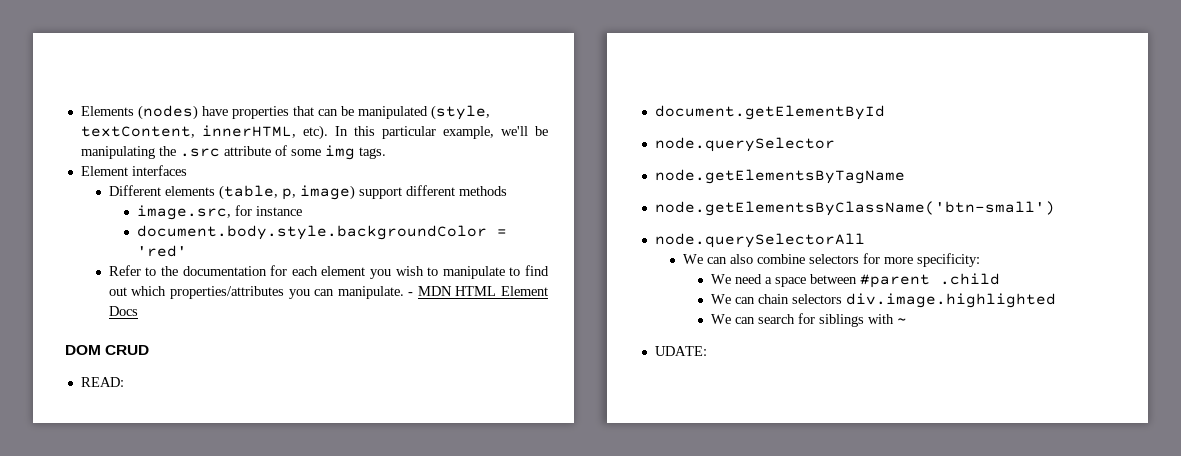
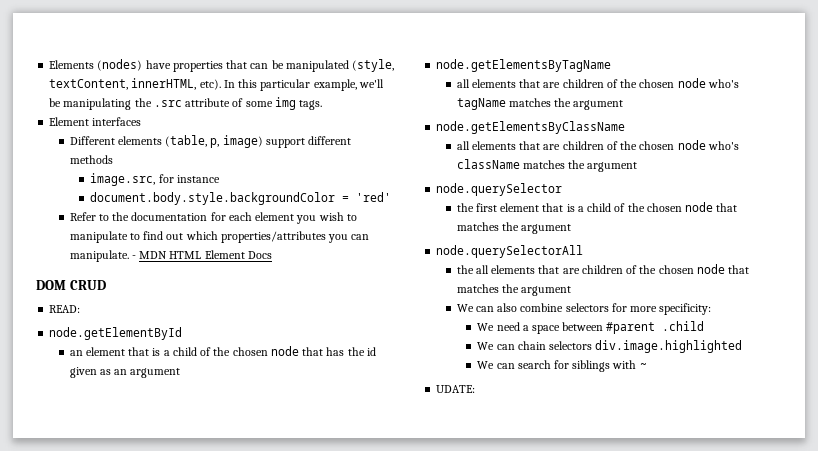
[654,105,885,120] [654,137,835,152] [654,169,905,184] [654,201,1055,216] [654,233,865,248] document.getElementById // node.querySelector // node.getElementsByTagName // node.getElementsByClassName('btn-small') // node.querySelectorAll -> [49,327,183,340] [69,346,376,356] [69,367,181,378] [436,59,612,72] [456,78,739,88] [456,98,624,110] [436,121,626,134] [456,140,739,150] [456,159,638,172] [436,183,563,196] [456,202,738,212] [456,222,572,234] [436,245,584,258] [456,264,750,274] [456,284,572,296] node.getElementById // an element that is a child of the chosen node that has the id given as an argument // node.getElementsByTagName // all elements that are children of the chosen node who's tagName matches the argument // node.getElementsByClassName // all elements that are children of the chosen node who's className matches the argument // node.querySelector // the first element that is a child of the chosen node that matches the argument // node.querySelectorAll // the all elements that are children of the chosen node that matches the argument

